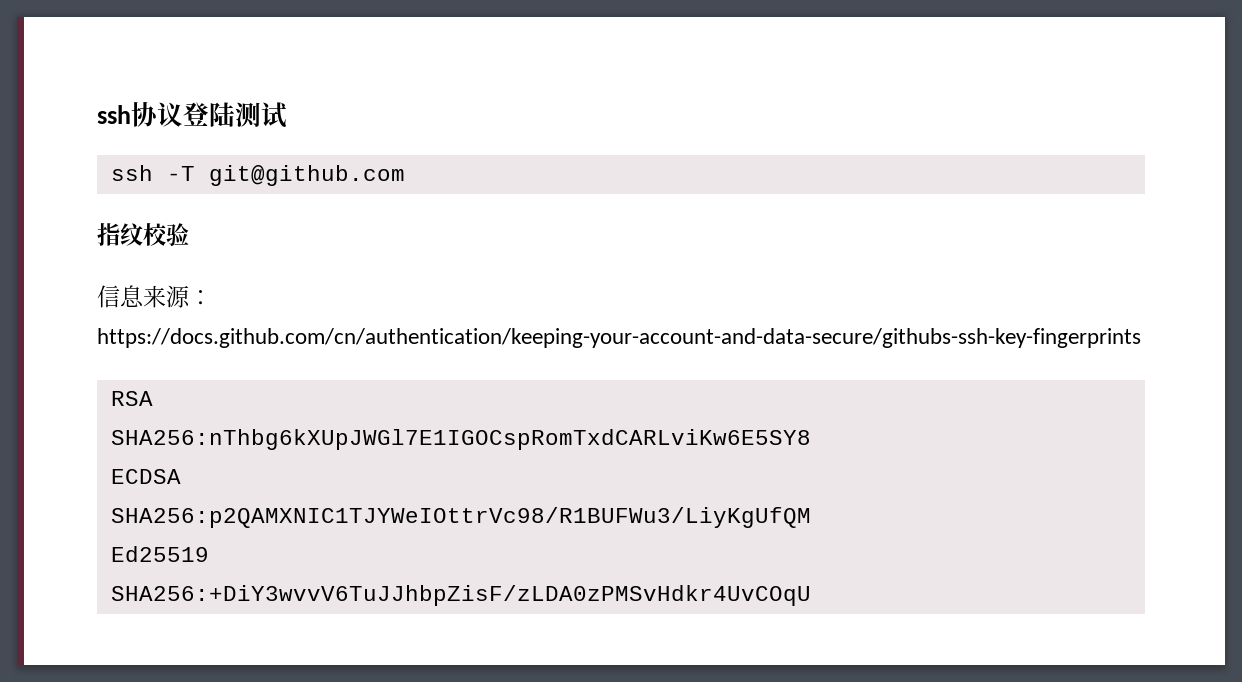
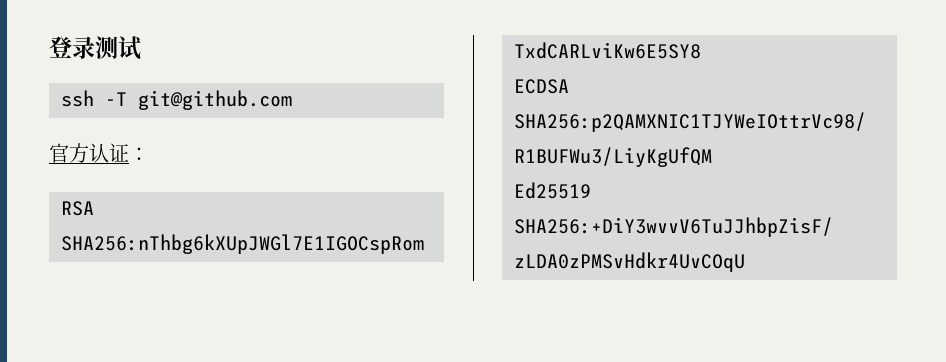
[97,101,235,127] ssh协议登陆 -> [49,36,95,59] 登录
[97,223,189,246] [97,285,190,308] 指纹校验 // 信息来源 -> [49,143,129,163] 官方认证
[97,328,1141,348] https://docs.github.com/cn/authentication/keeping-your-account-and-data-secure/githubs-ssh-key-fingerprints -> (149, 154) none

